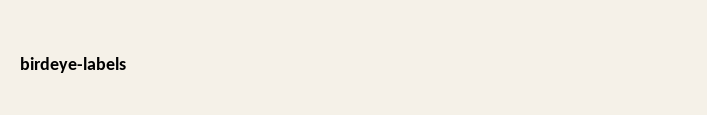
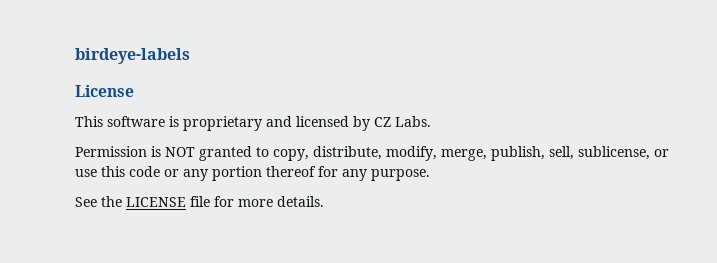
(126, 65) none -> [75,85,134,97] [75,116,431,131] [75,146,669,161] [75,166,430,181] [75,196,324,207] // License // This software is proprietary and licensed by CZ Labs. // Permission is NOT granted to copy, distribute, modify, merge, publish, sell, sublicense, or use this code or any portion thereof for any purpose. // See the LICENSE file for more details.

